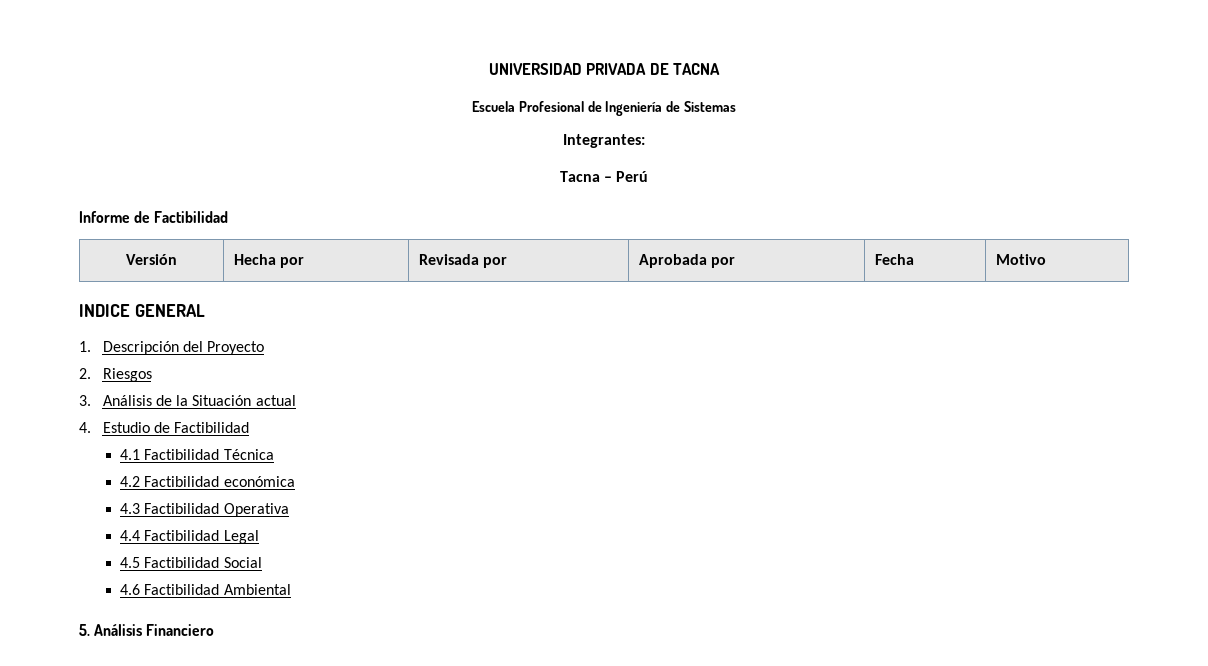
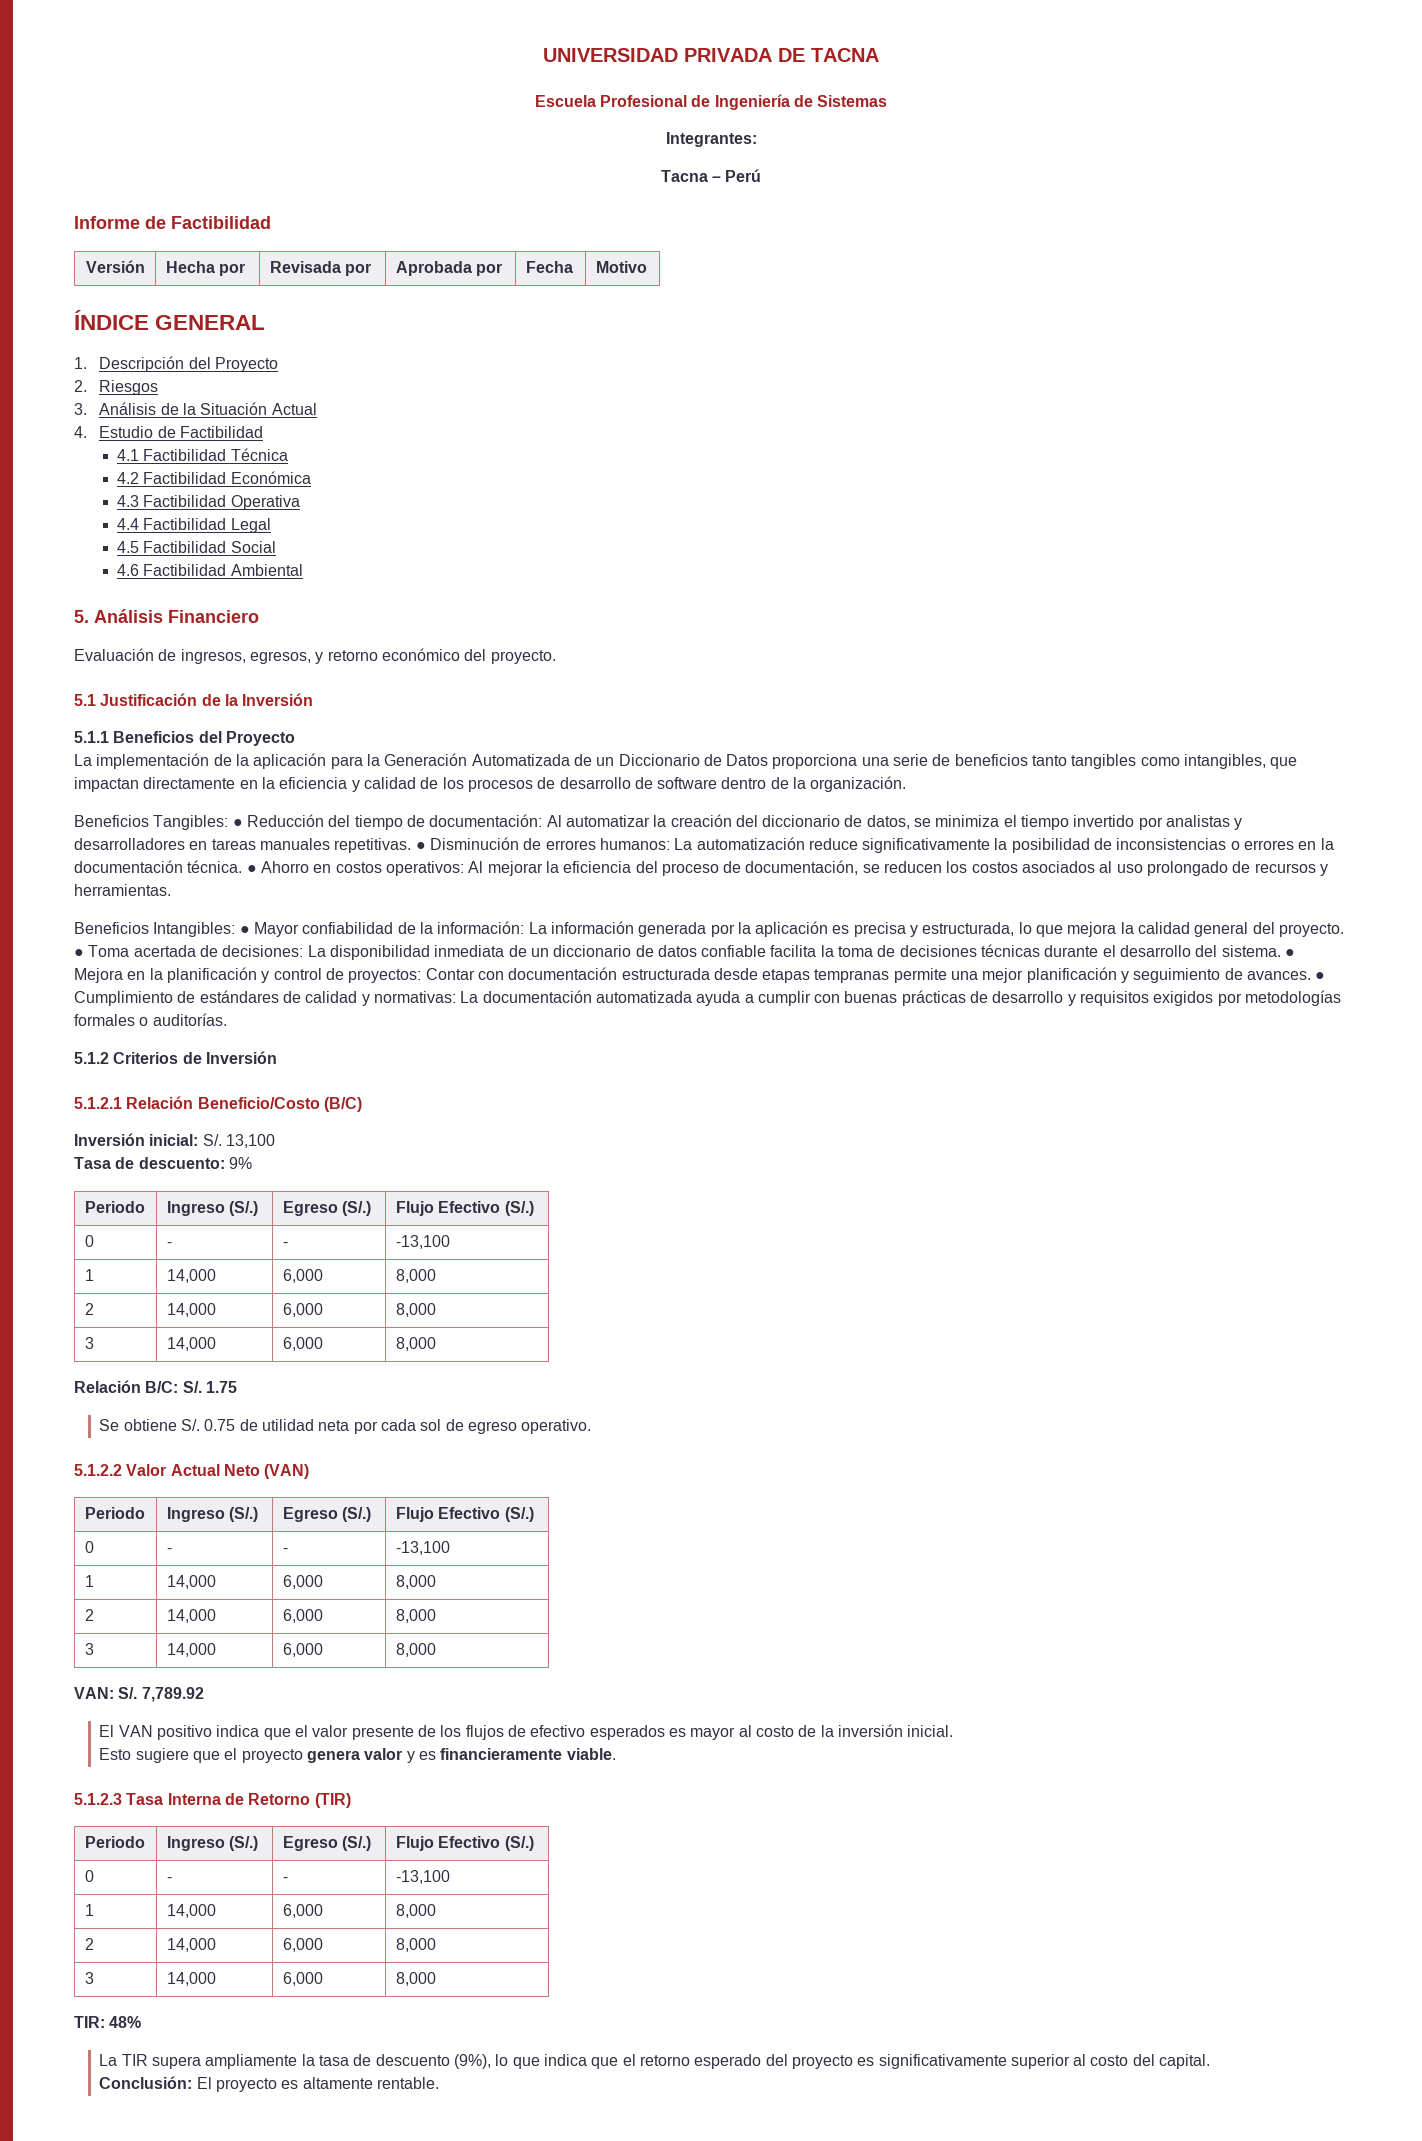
[79,304,130,317] INDICE -> [74,310,149,330] ÍNDICE
[255,395,296,406] actual -> [271,403,317,415] Actual
[223,476,295,487] económica -> [230,471,311,484] Económica
(215, 630) none -> [74,648,556,664] [74,693,314,706] [74,731,295,746] [74,753,1298,769] [74,776,907,792] [74,814,1243,830] [74,837,1334,853] [74,860,1328,876] [74,884,171,896] [74,921,1345,937] [74,944,1296,960] [74,967,1326,983] [74,990,1342,1006] [74,1013,227,1026] [74,1051,277,1064] [74,1096,362,1112] [74,1133,275,1148] [74,1157,252,1169] [84,1201,145,1213] [166,1201,259,1216] [282,1201,372,1216] [395,1201,534,1216] [84,1235,94,1247] [166,1242,172,1247] [282,1242,288,1247] [395,1235,450,1249] [84,1269,94,1281] [166,1269,216,1283] [282,1269,323,1283] [395,1269,436,1283] [84,1303,94,1315] [166,1303,216,1317] [282,1303,323,1317] [395,1303,436,1317] [84,1337,94,1349] [166,1337,216,1351] [282,1337,323,1351] [395,1337,436,1351] [74,1380,237,1393] [99,1419,592,1434] [74,1464,310,1479] [84,1507,145,1519] [166,1507,259,1522] [282,1507,372,1522] [395,1507,534,1522] [84,1541,94,1553] [166,1548,172,1553] [282,1548,288,1553] [395,1541,450,1555] [84,1575,94,1587] [166,1575,216,1589] [282,1575,323,1589] [395,1575,436,1589] [84,1609,94,1621] [166,1609,216,1623] [282,1609,323,1623] [395,1609,436,1623] [84,1643,94,1655] [166,1643,216,1657] [282,1643,323,1657] [395,1643,436,1657] [74,1687,204,1702] [99,1724,954,1740] [99,1748,616,1763] [74,1793,351,1808] [84,1836,145,1848] [166,1836,259,1851] [282,1836,372,1851] [395,1836,534,1851] [84,1870,94,1882] [166,1877,172,1882] [282,1877,288,1882] [395,1870,450,1884] [84,1904,94,1916] [166,1904,216,1918] [282,1904,323,1918] [395,1904,436,1918] [84,1938,94,1950] [166,1938,216,1952] [282,1938,323,1952] [395,1938,436,1952] [84,1972,94,1984] [166,1972,216,1986] [282,1972,323,1986] [395,1972,436,1986] [74,2016,142,2028] [99,2054,1211,2069] [99,2076,440,2092] // Evaluación de ingresos, egresos, y retorno económico del proyecto. // 5.1 Justificación de la Inversión // 5.1.1 Beneficios del Proyecto // La implementación de la aplicación para la Generación Automatizada de un Diccionario de Datos proporciona una serie de beneficios tanto tangibles como intangibles, que impactan directamente en la eficiencia y calidad de los procesos de desarrollo de software dentro de la organización. // Beneficios Tangibles: ● Reducción del tiempo de documentación: Al automatizar la creación del diccionario de datos, se minimiza el tiempo invertido por analistas y desarrolladores en tareas manuales repetitivas. ● Disminución de errores humanos: La automatización reduce significativamente la posibilidad de inconsistencias o errores en la documentación técnica. ● Ahorro en costos operativos: Al mejorar la eficiencia del proceso de documentación, se reducen los costos asociados al uso prolongado de recursos y herramientas. // Beneficios Intangibles: ● Mayor confiabilidad de la información: La información generada por la aplicación es precisa y estructurada, lo que mejora la calidad general del proyecto. ● Toma acertada de decisiones: La disponibilidad inmediata de un diccionario de datos confiable facilita la toma de decisiones técnicas durante el desarrollo del sistema. ● Mejora en la planificación y control de proyectos: Contar con documentación estructurada desde etapas tempranas permite una mejor planificación y seguimiento de avances. ● Cumplimiento de estándares de calidad y normativas: La documentación automatizada ayuda a cumplir con buenas prácticas de desarrollo y requisitos exigidos por metodologías formales o auditorías. // 5.1.2 Criterios de Inversión // 5.1.2.1 Relación Beneficio/Costo (B/C) // Inversión inicial: S/. 13,100 // Tasa de descuento: 9% // Periodo | Ingreso (S/.) | Egreso (S/.) | Flujo Efectivo (S/.) // 0 | - | - | -13,100 // 1 | 14,000 | 6,000 | 8,000 // 2 | 14,000 | 6,000 | 8,000 // 3 | 14,000 | 6,000 | 8,000 // Relación B/C: S/. 1.75 // Se obtiene S/. 0.75 de utilidad neta por cada sol de egreso operativo. // 5.1.2.2 Valor Actual Neto (VAN) // Periodo | Ingreso (S/.) | Egreso (S/.) | Flujo Efectivo (S/.) // 0 | - | - | -13,100 // 1 | 14,000 | 6,000 | 8,000 // 2 | 14,000 | 6,000 | 8,000 // 3 | 14,000 | 6,000 | 8,000 // VAN: S/. 7,789.92 // El VAN positivo indica que el valor presente de los flujos de efectivo esperados es mayor al costo de la inversión inicial. // Esto sugiere que el proyecto genera valor y es financieramente viable. // 5.1.2.3 Tasa Interna de Retorno (TIR) // Periodo | Ingreso (S/.) | Egreso (S/.) | Flujo Efectivo (S/.) // 0 | - | - | -13,100 // 1 | 14,000 | 6,000 | 8,000 // 2 | 14,000 | 6,000 | 8,000 // 3 | 14,000 | 6,000 | 8,000 // TIR: 48% // La TIR supera ampliamente la tasa de descuento (9%), lo que indica que el retorno esperado del proyecto es significativamente superior al costo del capital. // Conclusión: El proyecto es altamente rentable.

